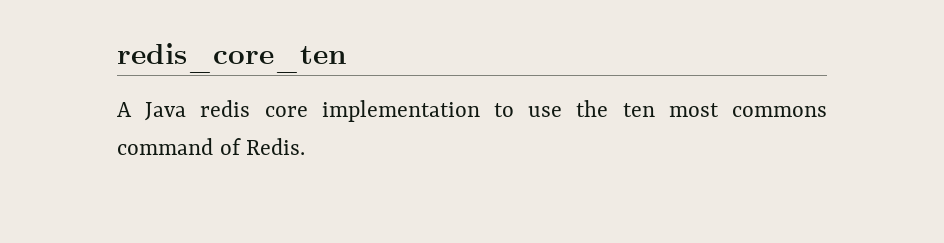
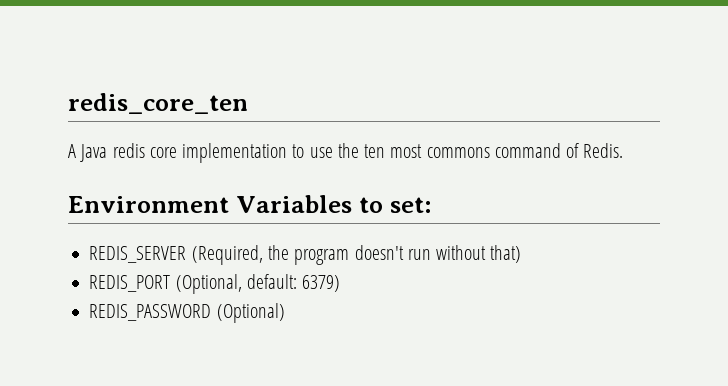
(306, 146) none -> [68,195,432,213] [89,245,522,265] [89,274,341,294] [89,303,285,323] // Environment Variables to set: // REDIS_SERVER (Required, the program doesn't run without that) // REDIS_PORT (Optional, default: 6379) // REDIS_PASSWORD (Optional)

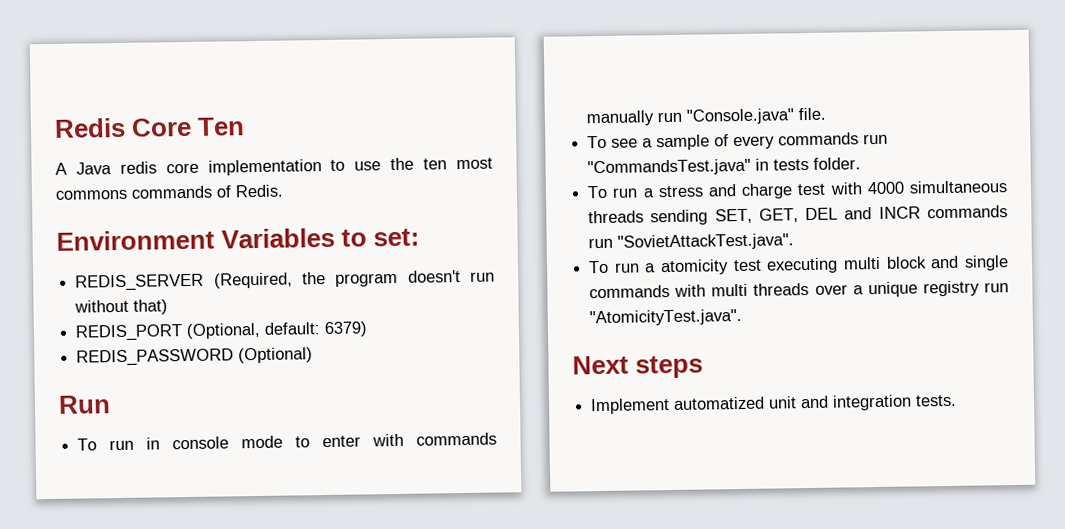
[68,93,248,114] redis_core_ten -> [54,117,246,138] Redis Core Ten
[494,143,561,158] command -> [131,185,212,199] commands
(285, 313) none -> [58,395,111,414] [77,432,497,451] [586,107,827,127] [587,132,889,151] [587,157,862,177] [587,180,1008,199] [588,205,1008,226] [588,233,795,251] [588,255,1009,276] [589,280,1009,299] [589,308,743,327] [572,355,704,379] [590,394,958,415] // Run // To run in console mode to enter with commands manually run "Console.java" file. // To see a sample of every commands run "CommandsTest.java" in tests folder. // To run a stress and charge test with 4000 simultaneous threads sending SET, GET, DEL and INCR commands run "SovietAttackTest.java". // To run a atomicity test executing multi block and single commands with multi threads over a unique registry run "AtomicityTest.java". // Next steps // Implement automatized unit and integration tests.

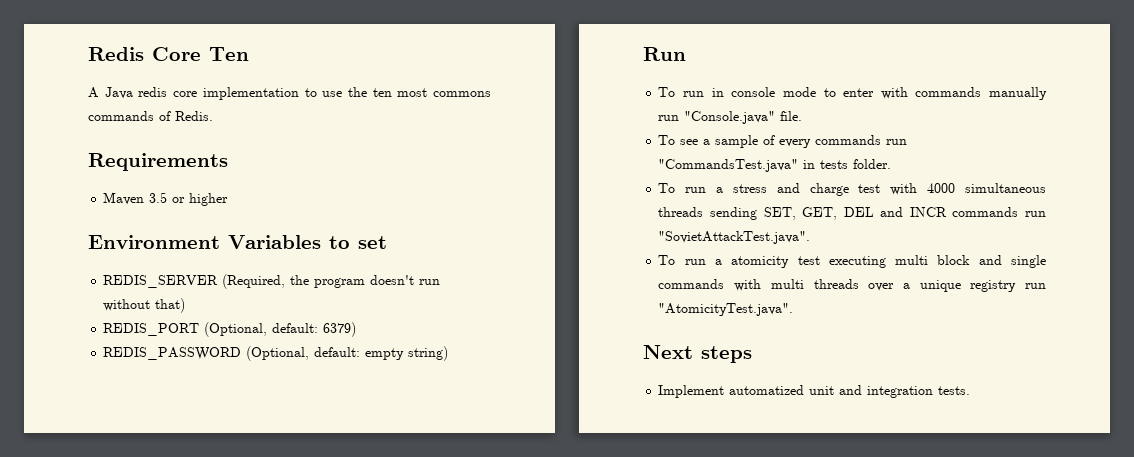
(283, 191) none -> [88,153,228,171] [103,192,229,206] // Requirements // Maven 3.5 or higher
[373,228,421,247] set: -> [358,236,387,249] set
[238,347,314,364] (Optional) -> [246,346,449,361] (Optional, default: empty string)

